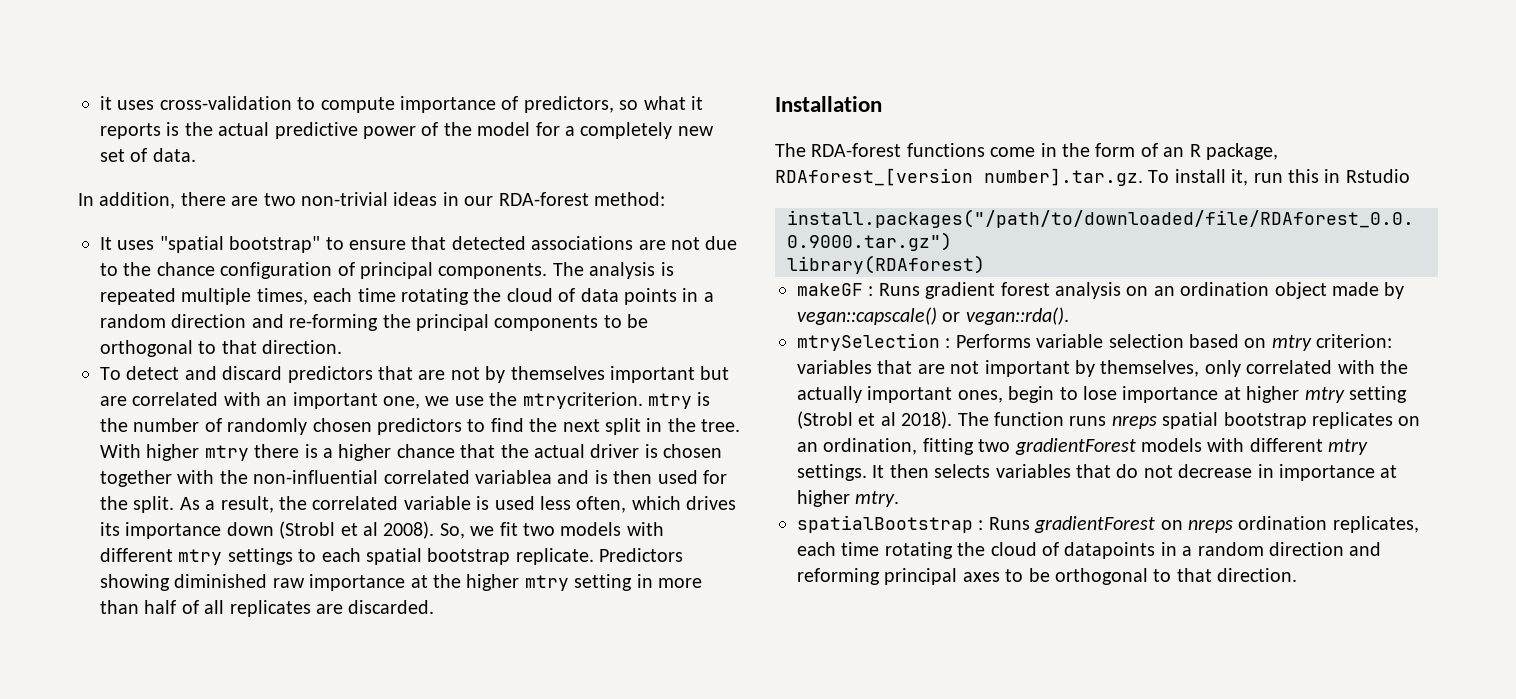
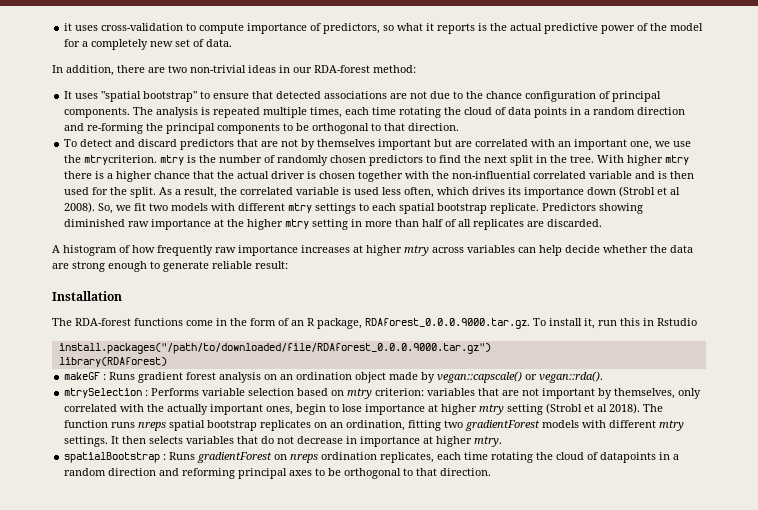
[475,470,552,484] variablea -> [589,171,633,179] variable
(435, 607) none -> [52,245,693,256] [52,261,288,272] // A histogram of how frequently raw importance increases at higher mtry across variables can help decide whether the data are strong enough to generate reliable result:
[775,168,1143,186] RDAforest_[version number].tar.gz. -> [365,318,530,329] RDAforest_0.0.0.9000.tar.gz.

